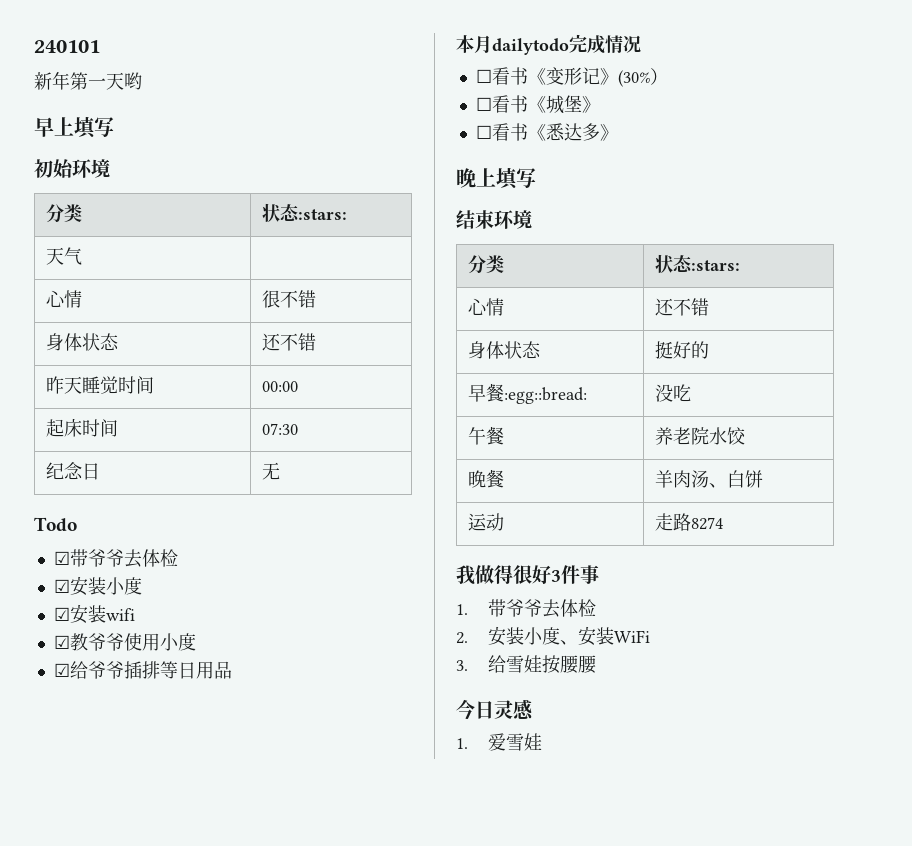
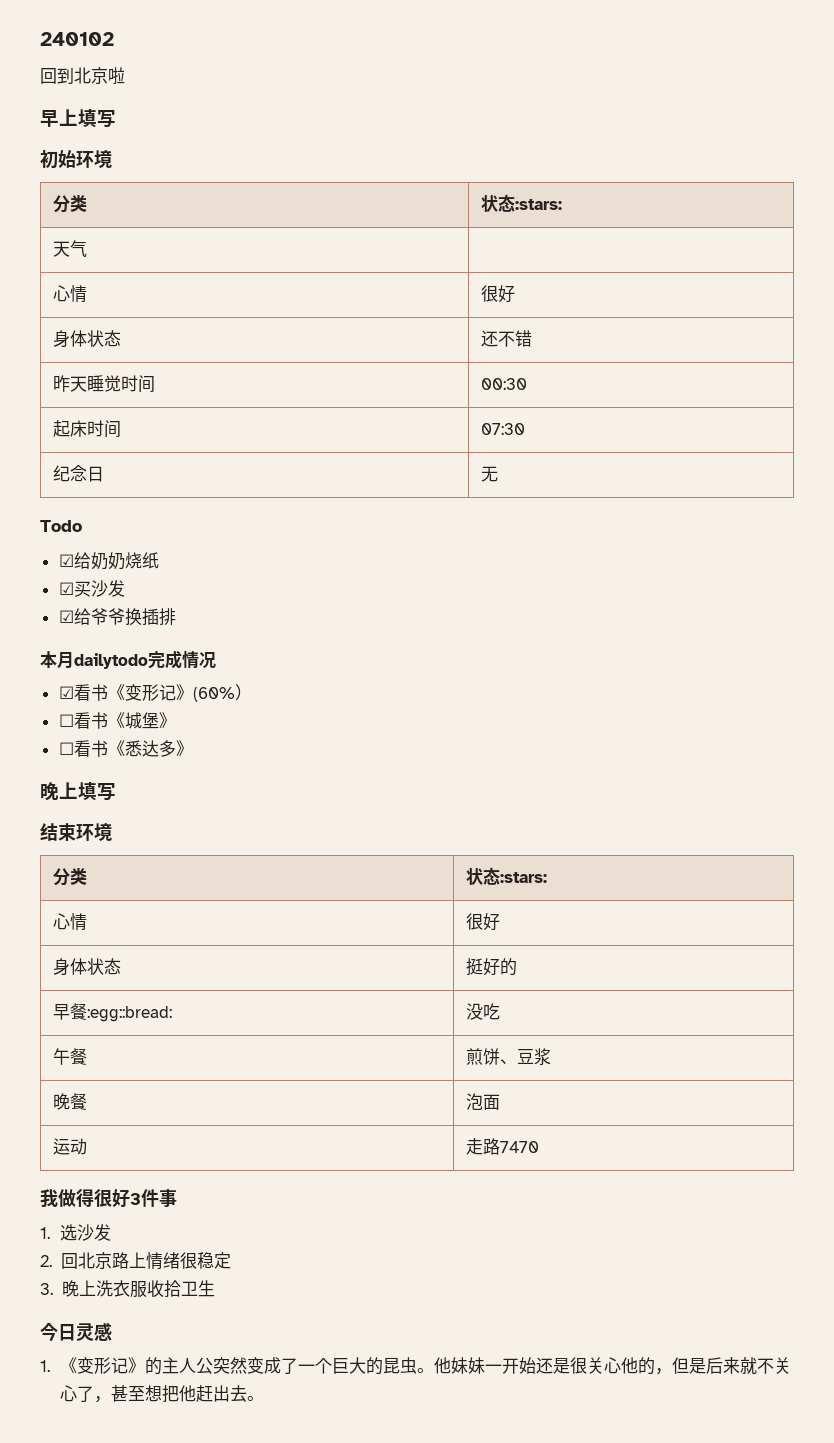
[34,40,100,53] [34,71,142,90] 240101 // 新年第一天哟 -> [40,32,114,46] [40,67,125,84] 240102 // 回到北京啦
[279,290,316,308] 不错 -> [498,285,516,303] 好
[261,381,298,392] 00:00 -> [481,378,528,390] 00:30
[69,549,178,568] [53,576,142,596] [53,604,135,624] [53,633,196,651] 带爷爷去体检 // ☑安装小度 // ☑安装wifi // ☑教爷爷使用小度 -> [73,552,159,570] [58,580,125,597] 给奶奶烧纸 // ☑买沙发
(124, 670) none -> [124,608,142,626] 换
[159,661,232,679] 等日用品 -> (176, 617) none
[475,69,492,83] ☐ -> [58,686,74,699] ☑
[617,70,650,87] (30% -> [192,687,235,702] (60%
[654,298,709,316] 还不错 -> [466,913,501,931] 很好
[654,427,746,445] 养老院水饺 -> [466,1048,552,1065] 煎饼、豆浆
[654,470,763,488] 羊肉汤、白饼 -> [466,1093,501,1110] 泡面
[690,517,723,530] 8274 -> [500,1141,540,1153] 7470
[487,599,596,618] [456,626,650,646] [456,655,596,674] [456,699,534,720] [456,733,542,751] 带爷爷去体检 // 2.安装小度、安装WiFi // 3.给雪娃按腰腰 // 今日灵感 // 1.爱雪娃 -> [59,1224,111,1241] [40,1252,231,1270] [40,1280,215,1298] [40,1322,112,1341] [40,1357,791,1375] [59,1385,264,1403] 选沙发 // 2.回北京路上情绪很稳定 // 3.晚上洗衣服收拾卫生 // 今日灵感 // 1.《变形记》的主人公突然变成了一个巨大的昆虫。他妹妹一开始还是很关心他的，但是后来就不关心了，甚至想把他赶出去。

